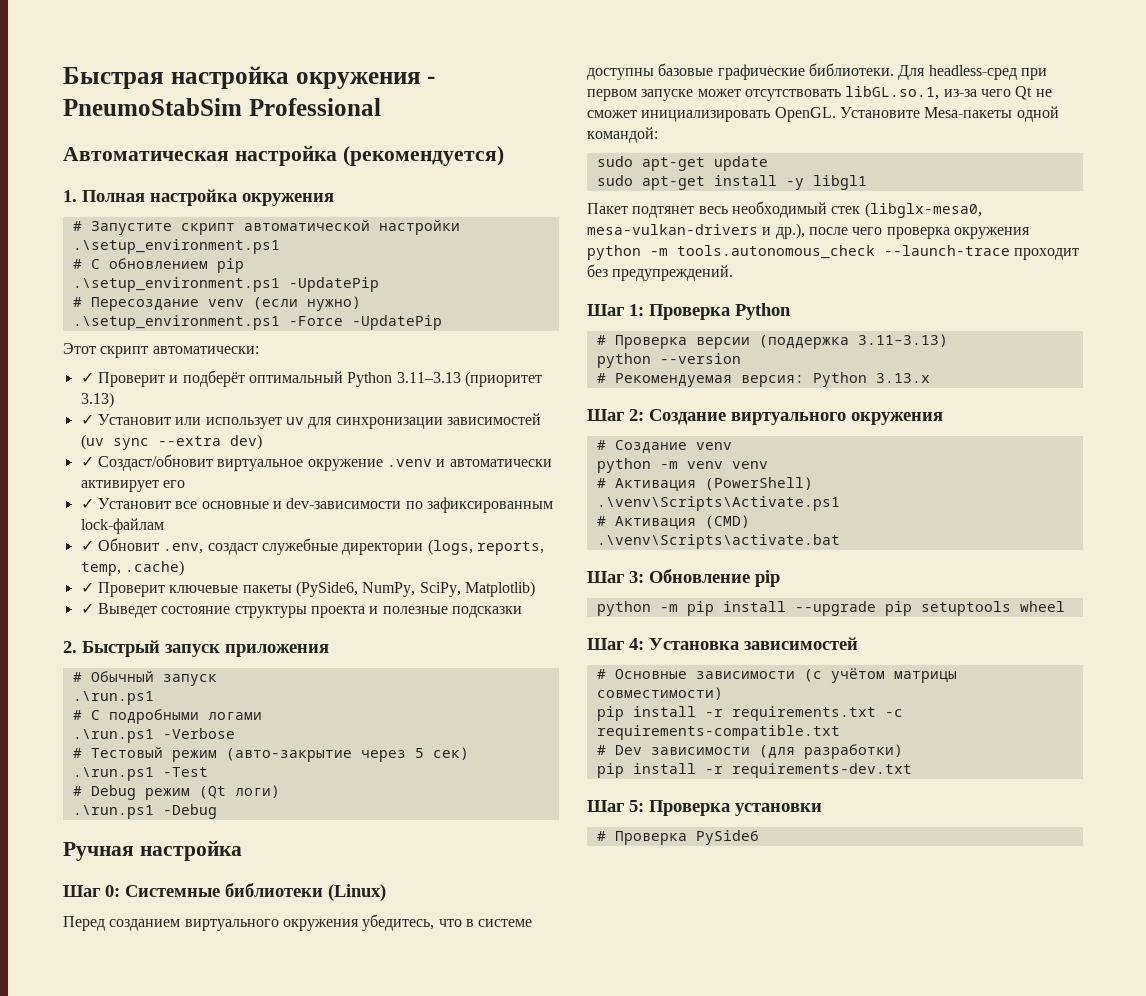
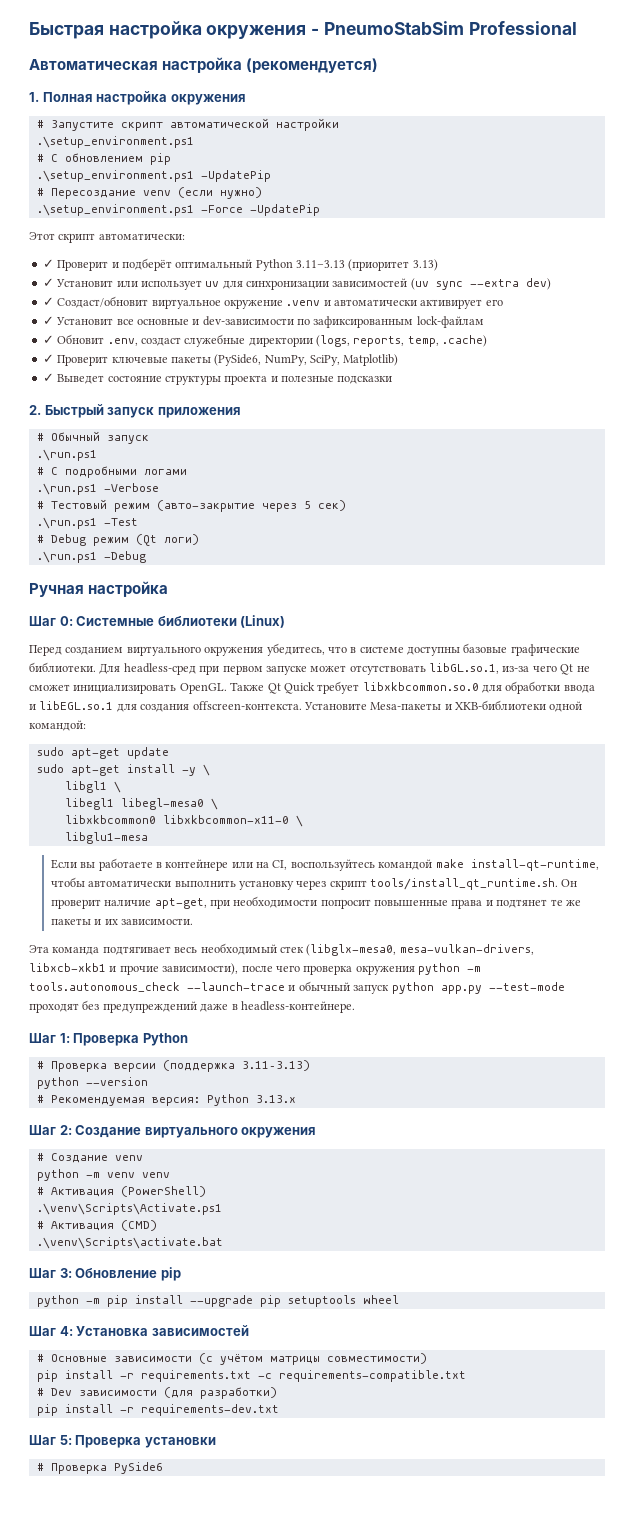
[839,107,1013,118] Установите Mesa-пакеты -> [230,681,595,694] [29,700,546,712] Также Qt Quick требует libxkbcommon.so.0 для обработки ввода и libEGL.so.1 для создания offscreen-контекста. Установите Mesa-пакеты и XKB-библиотеки
(804, 184) none -> [202,764,210,776] \ //
[587,201,982,218] [587,223,805,239] // Пакет подтянет весь необходимый стек (libglx-mesa0, mesa-vulkan-drivers и др.), -> [113,781,121,793] [64,798,218,810] [64,815,303,827] [64,832,148,844] [50,858,599,871] [50,877,578,890] [50,896,581,909] [50,918,193,925] [29,943,534,956] [29,963,239,975] \ // libegl1 libegl-mesa0 \ // libxkbcommon0 libxkbcommon-x11-0 \ // libglu1-mesa // Если вы работаете в контейнере или на CI, воспользуйтесь командой make install-qt-runtime, чтобы автоматически выполнить установку через скрипт tools/install_qt_runtime.sh. Он проверит наличие apt-get, при необходимости попросит повышенные права и подтянет те же пакеты и их зависимости. // Эта команда подтягивает весь необходимый стек (libglx-mesa0, mesa-vulkan-drivers, libxcb-xkb1 и прочие зависимости),
[1014,248,1080,260] [587,264,734,281] проходит без предупреждений. -> [288,981,565,994] [29,1000,355,1013] и обычный запуск python app.py --test-mode проходят без предупреждений даже в headless-контейнере.

